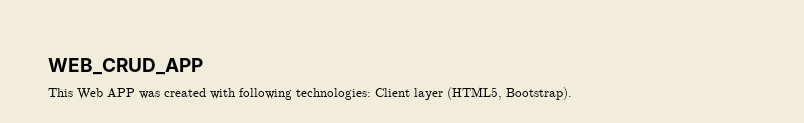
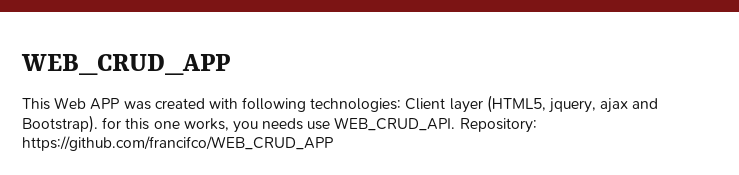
[506,87,572,100] Bootstrap). -> [549,98,659,113] [22,115,537,133] [22,136,333,151] jquery, ajax and Bootstrap). for this one works, you needs use WEB_CRUD_API. Repository: https://github.com/francifco/WEB_CRUD_APP

